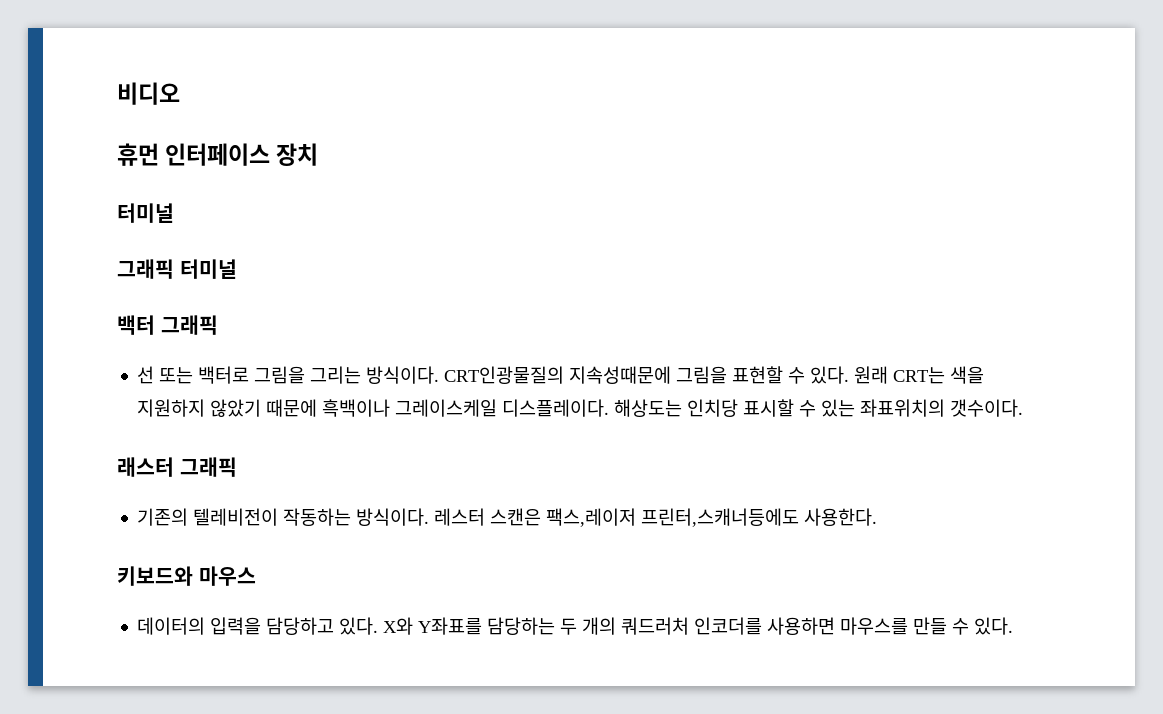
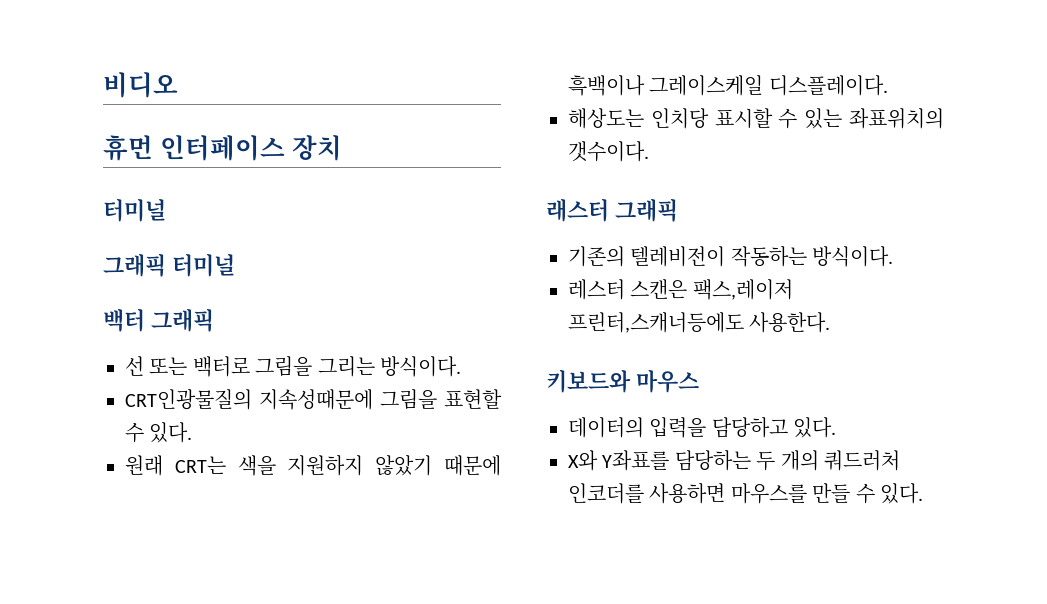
(440, 375) none -> (461, 366) //
(850, 375) none -> (193, 432) //
(610, 408) none -> (888, 85) //
(430, 517) none -> (894, 256) //
(379, 626) none -> (837, 427) //

